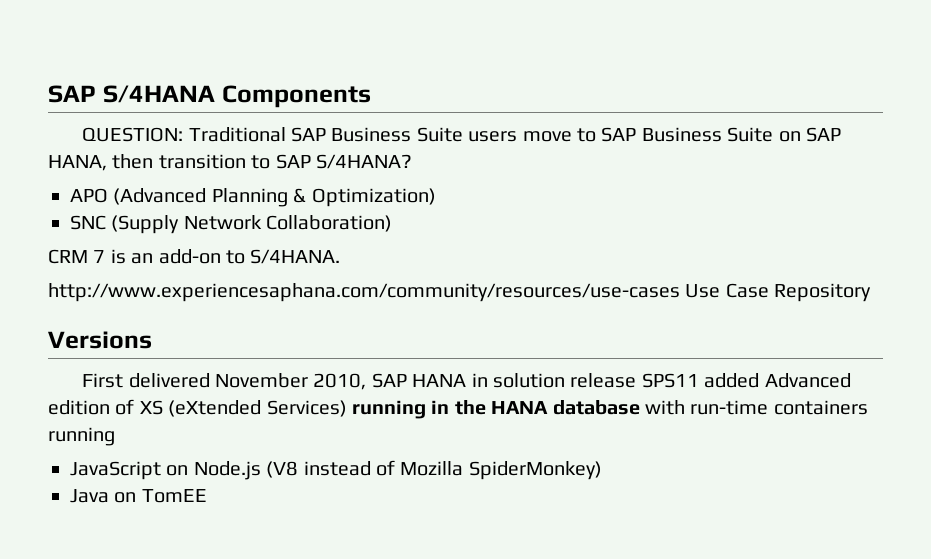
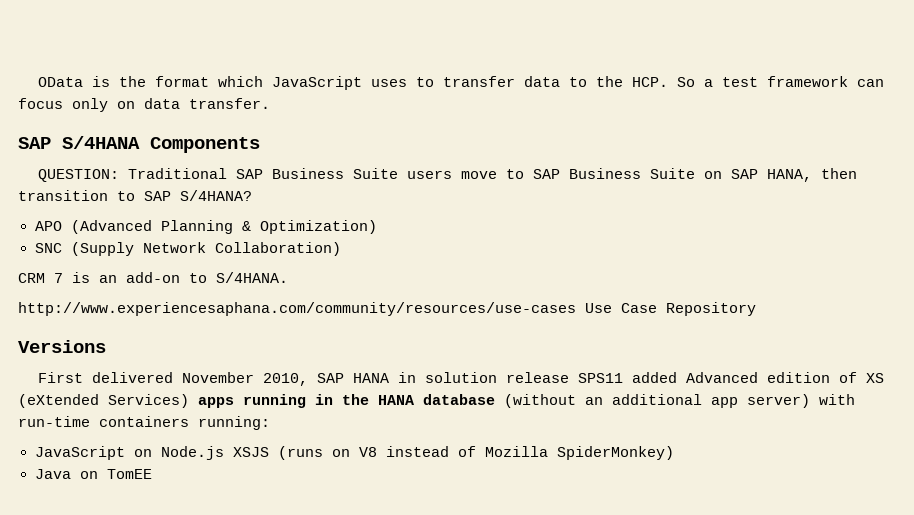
(48, 94) none -> [38,76,885,90] [18,98,270,112] OData is the format which JavaScript uses to transfer data to the HCP. So a test framework can focus only on data transfer. //
(347, 408) none -> [198,397,234,408] apps
(640, 407) none -> [504,394,810,408] (without an additional app server)
[48,427,115,446] running -> [198,416,270,430] running:
[266,461,299,478] (V8 -> [232,446,377,460] XSJS (runs on V8

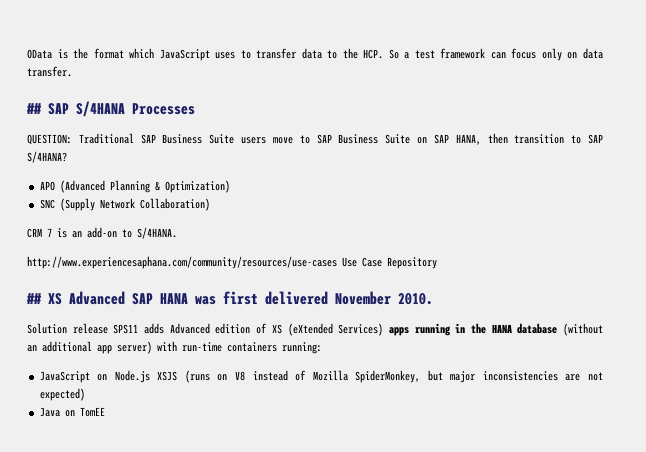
(270, 103) none -> [26,103,42,114] ##
[150,137,260,153] Components -> [132,103,195,115] Processes
[18,340,106,353] [38,372,498,386] Versions // First delivered November 2010, SAP HANA in solution -> [26,291,433,305] [27,323,67,334] ## XS Advanced SAP HANA was first delivered November 2010. // Solution
[632,372,678,383] added -> [144,323,165,334] adds
[556,446,674,460] SpiderMonkey) -> [355,370,603,383] [39,388,85,401] SpiderMonkey, but major inconsistencies are not expected)

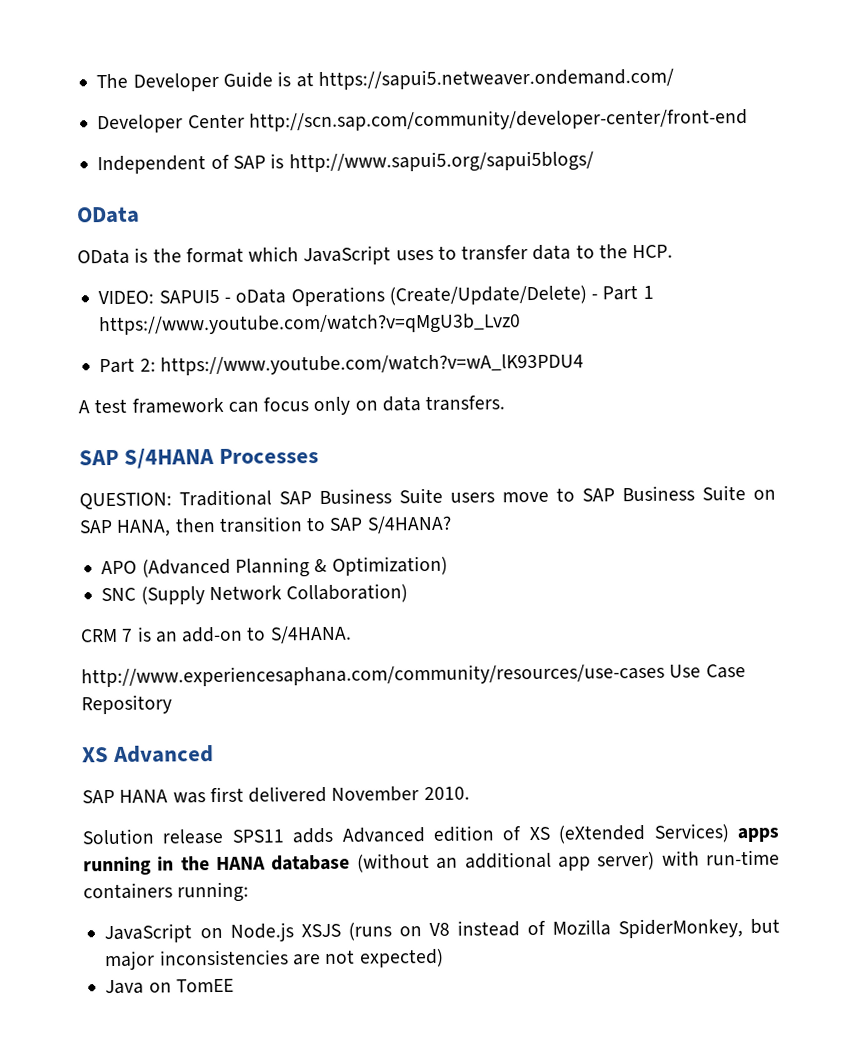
(27, 54) none -> [96,67,674,92] [97,107,748,134] [97,150,594,175] [76,206,140,224] The Developer Guide is at https://sapui5.netweaver.ondemand.com/ // Developer Center http://scn.sap.com/community/developer-center/front-end // Independent of SAP is http://www.sapui5.org/sapui5blogs/ // OData //
[388,49,410,59] So a -> [98,285,654,307] [99,313,522,337] [99,353,584,376] [78,400,90,414] // VIDEO: SAPUI5 - oData Operations (Create/Update/Delete) - Part 1 https://www.youtube.com/watch?v=qMgU3b_Lvz0 // Part 2: https://www.youtube.com/watch?v=wA_lK93PDU4 // A
[27,66,72,77] [26,103,42,114] transfer. // ## -> [425,395,506,412] transfers. //
[26,293,42,304] ## -> (172, 704) none
(125, 298) none -> (215, 754) //

